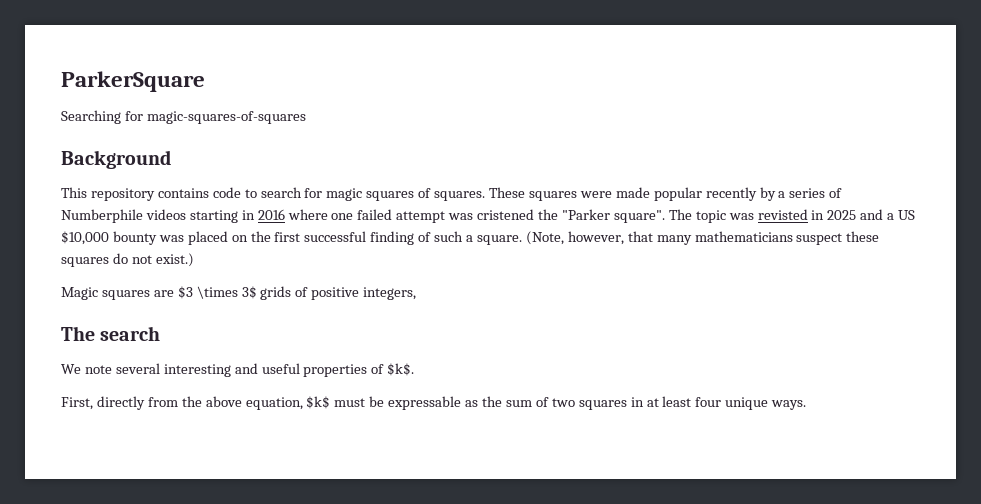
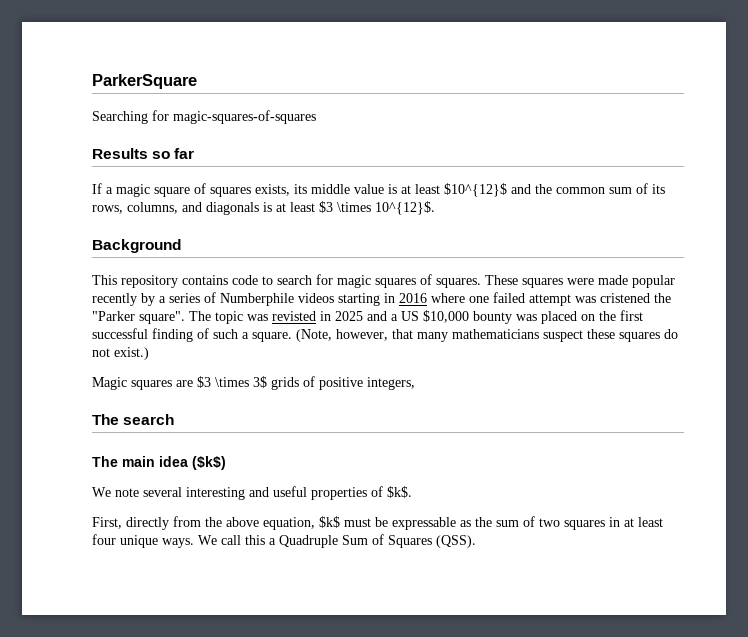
(306, 117) none -> [92,148,195,159] [92,183,665,197] [92,201,435,215] // Results so far // If a magic square of squares exists, its middle value is at least $10^{12}$ and the common sum of its rows, columns, and diagonals is at least $3 \times 10^{12}$.
(161, 333) none -> [92,456,226,470] // The main idea ($k$)
(807, 405) none -> [198,534,476,548] We call this a Quadruple Sum of Squares (QSS).

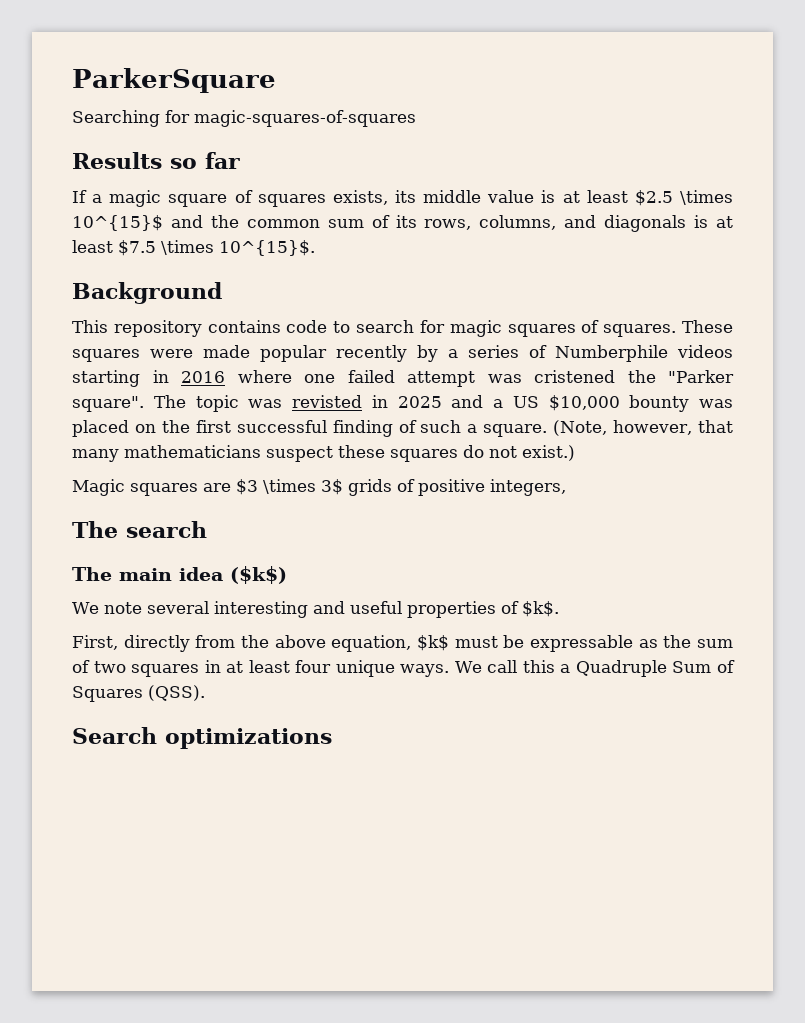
[444,183,507,197] $10^{12}$ -> [634,190,733,206] [72,215,163,231] $2.5 \times 10^{15}$
[319,201,435,215] $3 \times 10^{12}$. -> [118,240,315,256] $7.5 \times 10^{15}$.
(476, 541) none -> [72,727,332,749] // Search optimizations

